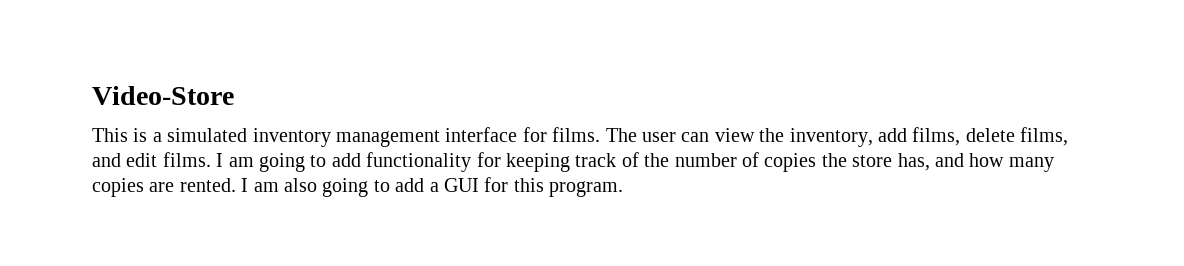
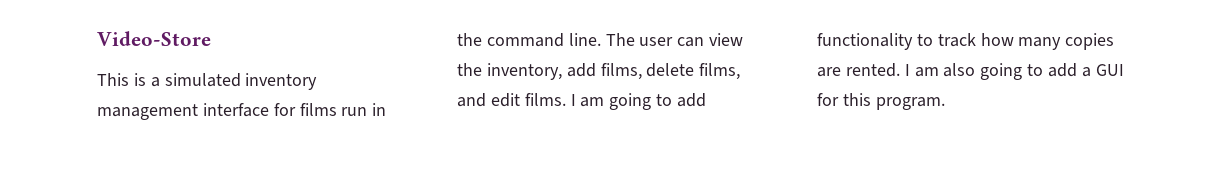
[552,127,601,142] films. -> [299,103,387,116] [457,33,601,47] films run in the command line.
[476,152,964,172] for keeping track of the number of copies the store has, and -> [916,33,976,47] to track

